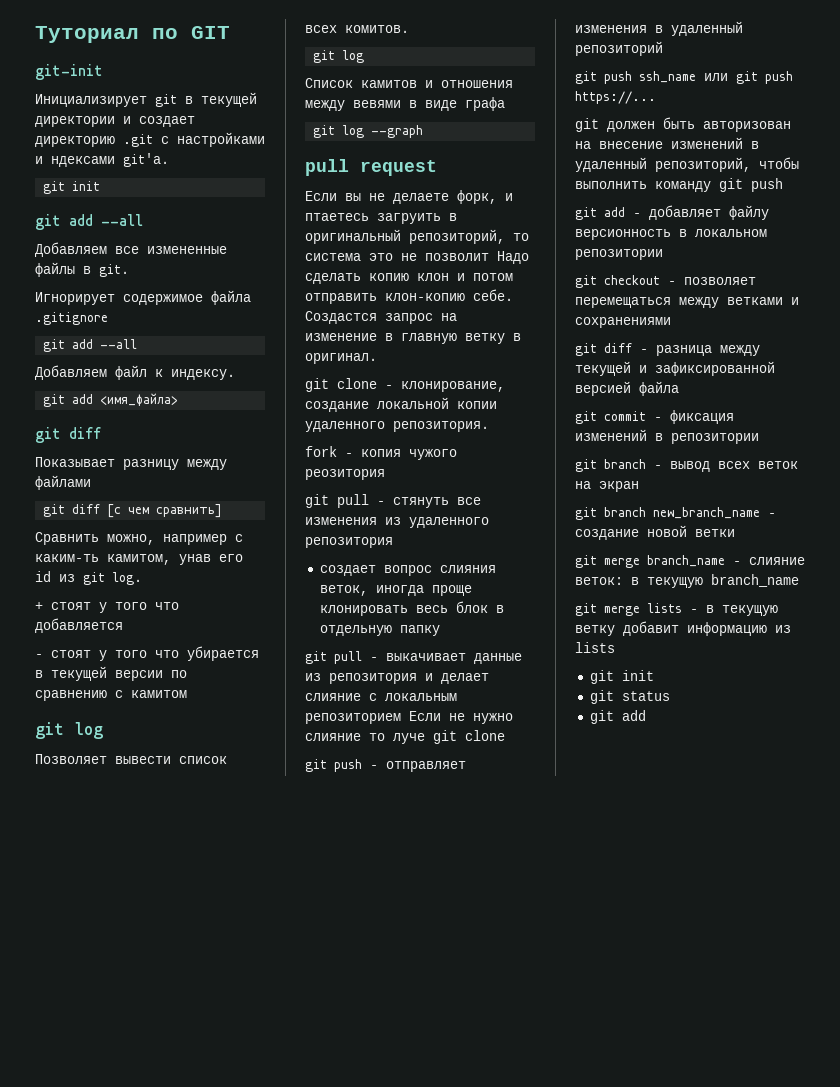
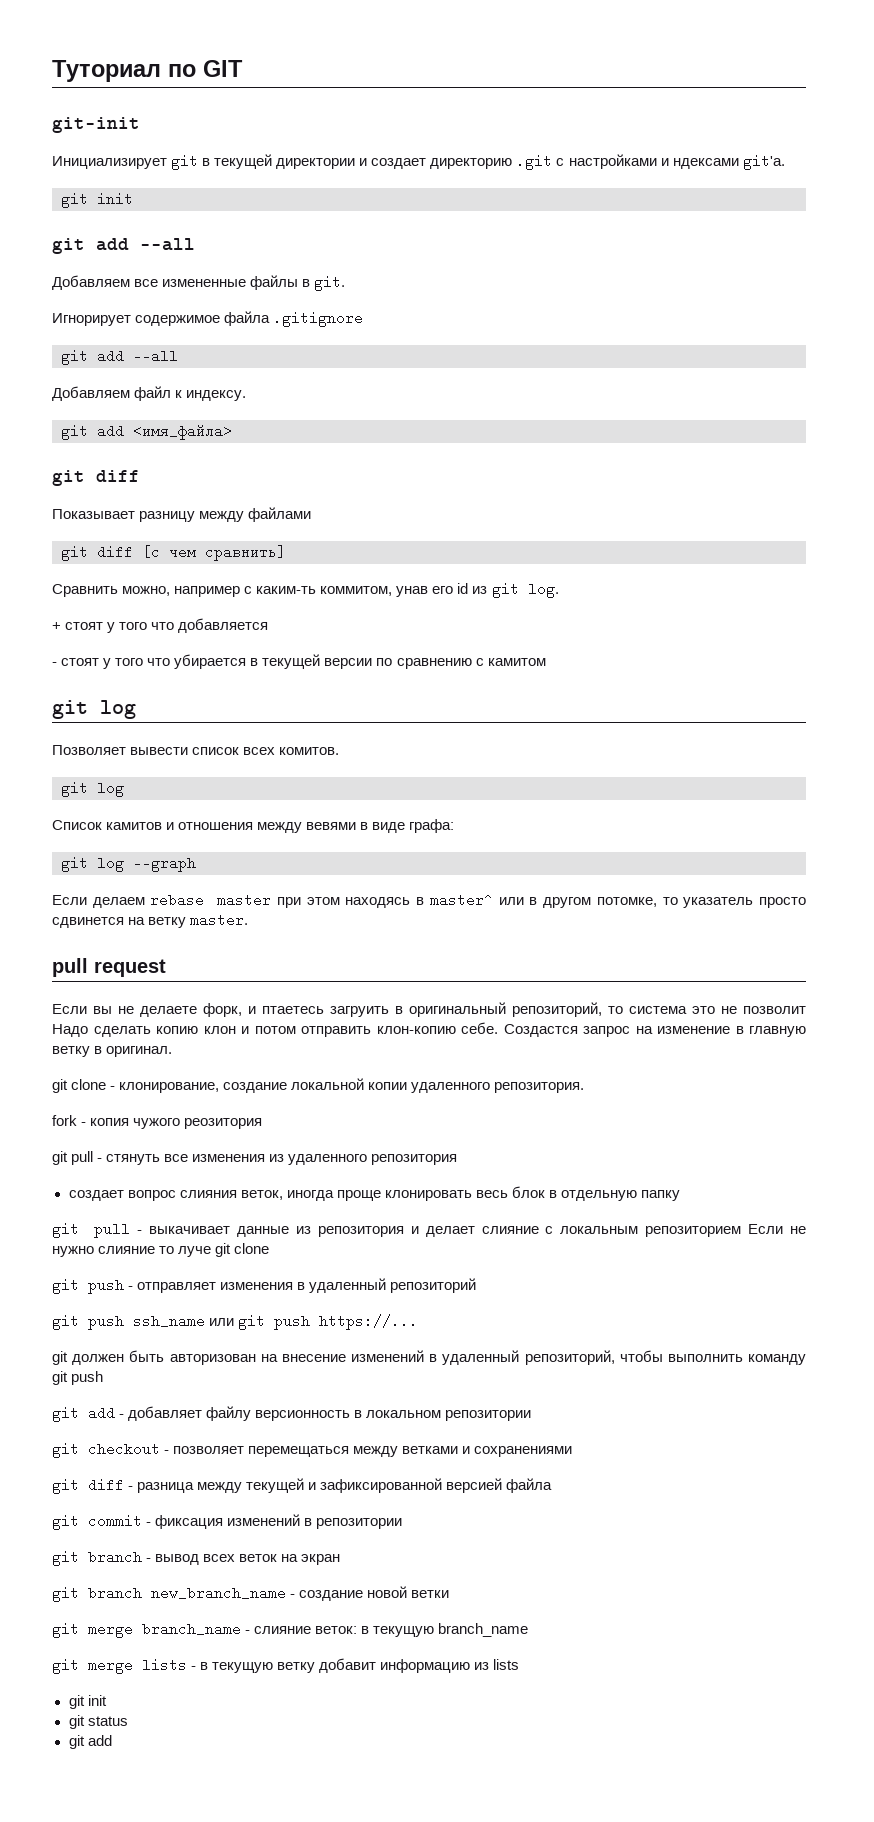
[107,554,171,565] камитом, -> [320,586,393,596] коммитом,
[465,97,505,111] графа -> [409,819,455,833] графа:
(424, 131) none -> [52,893,807,908] [52,913,249,928] // Если делаем rebase master при этом находясь в master^ или в другом потомке, то указатель просто сдвинется на ветку master.

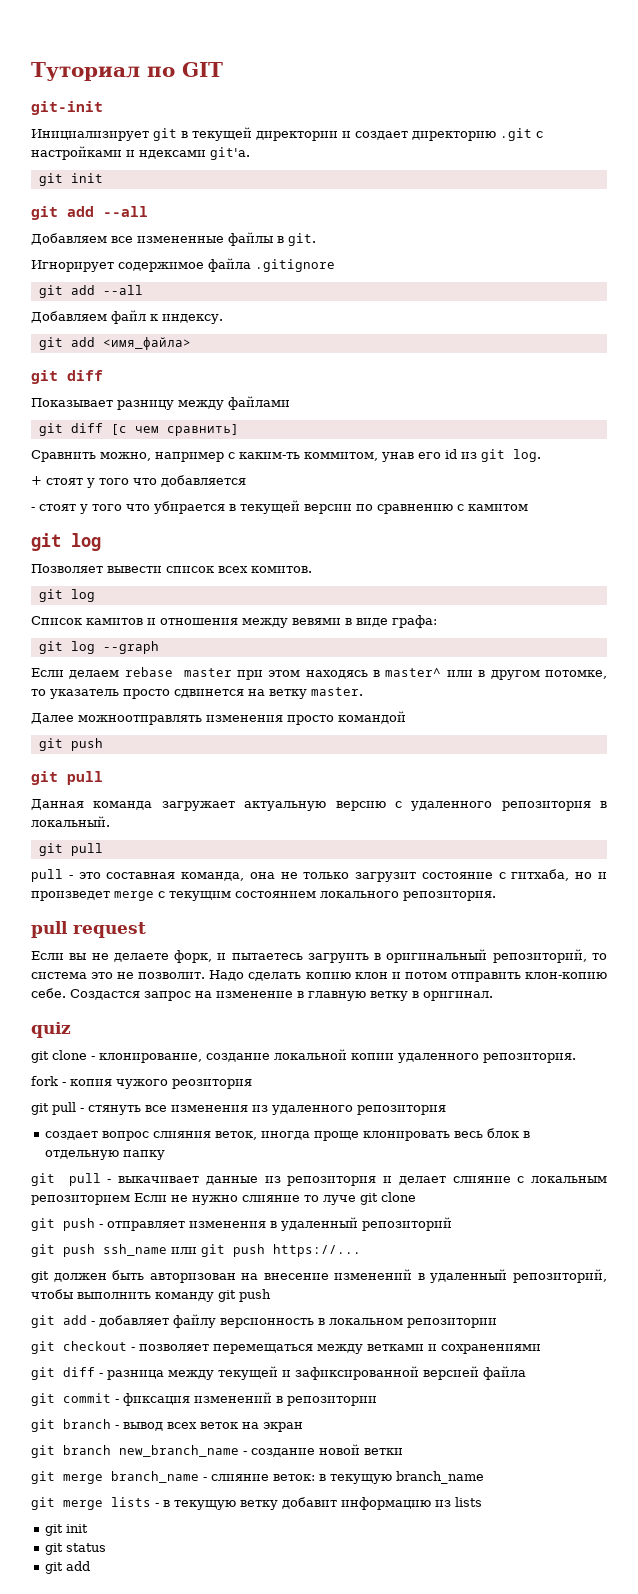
(249, 920) none -> [31,711,406,725] [38,738,103,751] [31,771,103,785] [31,799,607,811] [31,816,110,827] [38,843,103,856] [31,869,607,882] [31,891,496,901] // Далее можноотправлять изменения просто командой // git push // git pull // Данная команда загружает актуальную версию с удаленного репозитория в локальный. // git pull // pull - это составная команда, она не только загрузит состояние с гитхаба, но и произведет merge с текущим состоянием локального репозитория.
[262,1006,324,1014] птаетесь -> [231,953,303,960] пытаетесь
[743,1006,806,1014] позволит -> [138,972,206,979] позволит.
(173, 1051) none -> [31,1022,71,1038] // quiz

